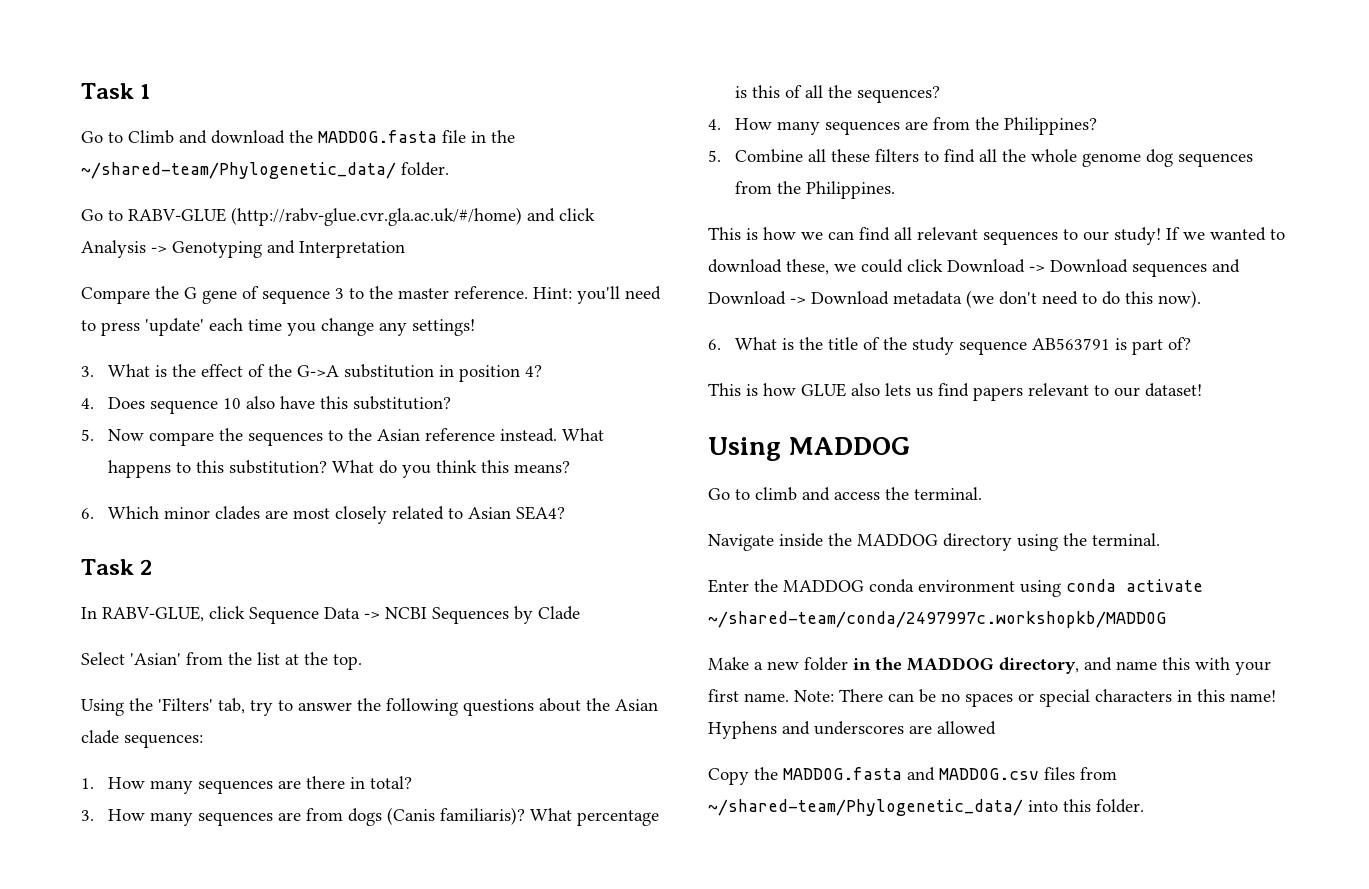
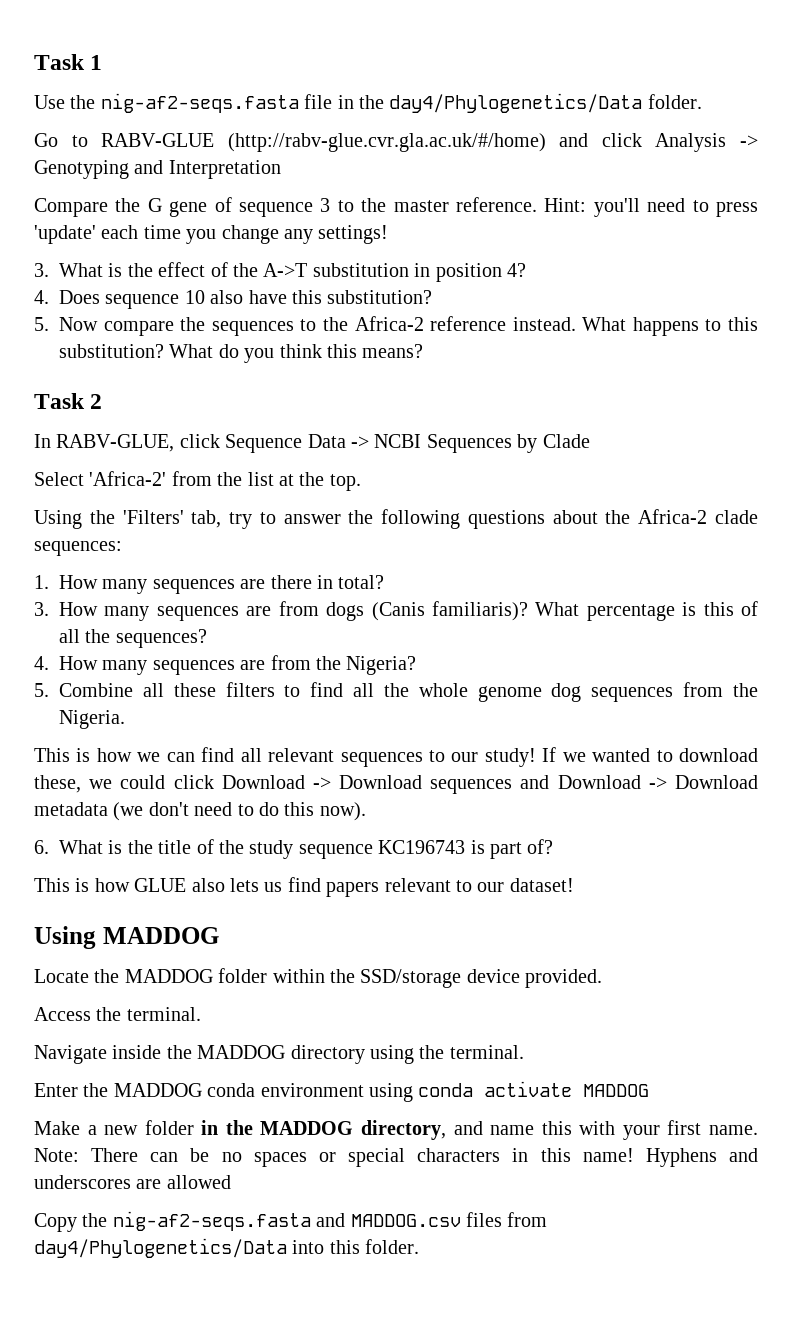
[81,130,437,144] Go to Climb and download the MADDOG.fasta -> [34,93,299,113] Use the nig-af2-seqs.fasta
[81,162,396,179] ~/shared-team/Phylogenetic_data/ -> [389,93,643,113] day4/Phylogenetics/Data
[296,365,339,377] G->A -> [263,263,308,277] A->T
[376,429,420,441] Asian -> [354,316,424,331] Africa-2
[81,506,565,524] // 6. Which minor clades are most closely related to Asian SEA4? -> (424, 351) none
[130,653,181,665] 'Asian' -> [89,471,167,486] 'Africa-2'
[615,699,658,711] Asian -> [638,509,708,524] Africa-2
[1003,117,1097,135] Philippines? -> [346,656,417,675] Nigeria?
[805,181,895,199] Philippines. -> [59,710,125,729] Nigeria.
[1031,338,1110,350] AB563791 -> [378,840,466,854] KC196743
[708,487,880,501] Go to climb and access -> [34,968,603,988] [34,1007,91,1021] Locate the MADDOG folder within the SSD/storage device provided. // Access
[708,611,1166,628] ~/shared-team/conda/2497997c.workshopkb/MADDOG -> [583,1084,650,1097] MADDOG
[783,767,902,780] MADDOG.fasta -> [112,1211,311,1231] nig-af2-seqs.fasta
[708,799,1023,816] ~/shared-team/Phylogenetic_data/ -> [34,1238,287,1258] day4/Phylogenetics/Data

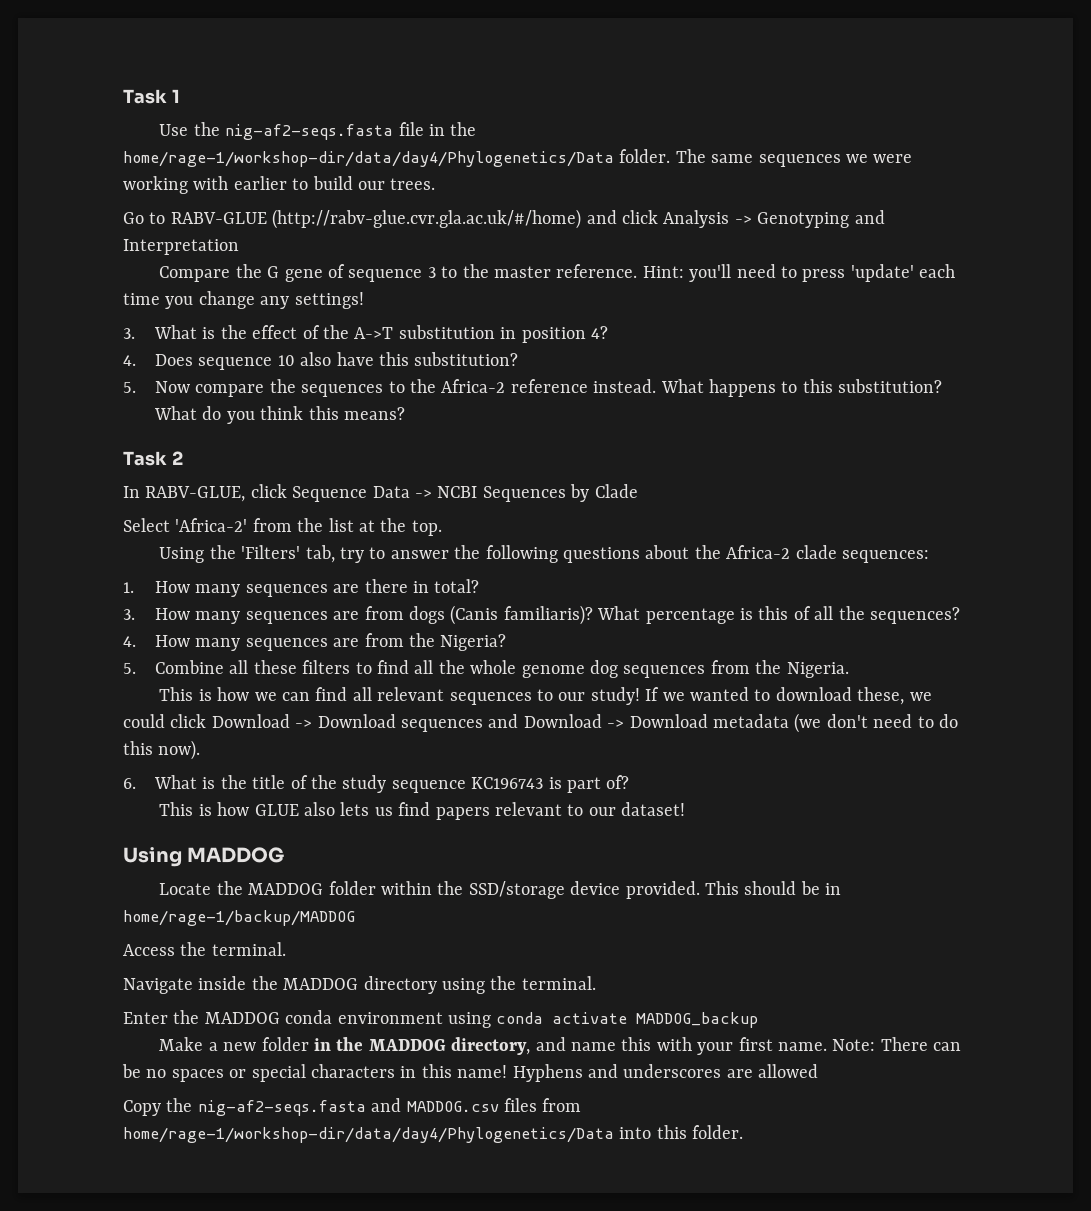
[389,93,702,113] day4/Phylogenetics/Data folder. -> [123,149,913,167] [123,176,436,194] home/rage-1/workshop-dir/data/day4/Phylogenetics/Data folder. The same sequences we were working with earlier to build our trees.
(603, 978) none -> [704,881,842,895] [123,910,355,926] This should be in home/rage-1/backup/MADDOG
[583,1084,650,1097] MADDOG -> [636,1012,759,1028] MADDOG_backup
[34,1238,287,1258] day4/Phylogenetics/Data -> [123,1127,614,1143] home/rage-1/workshop-dir/data/day4/Phylogenetics/Data

